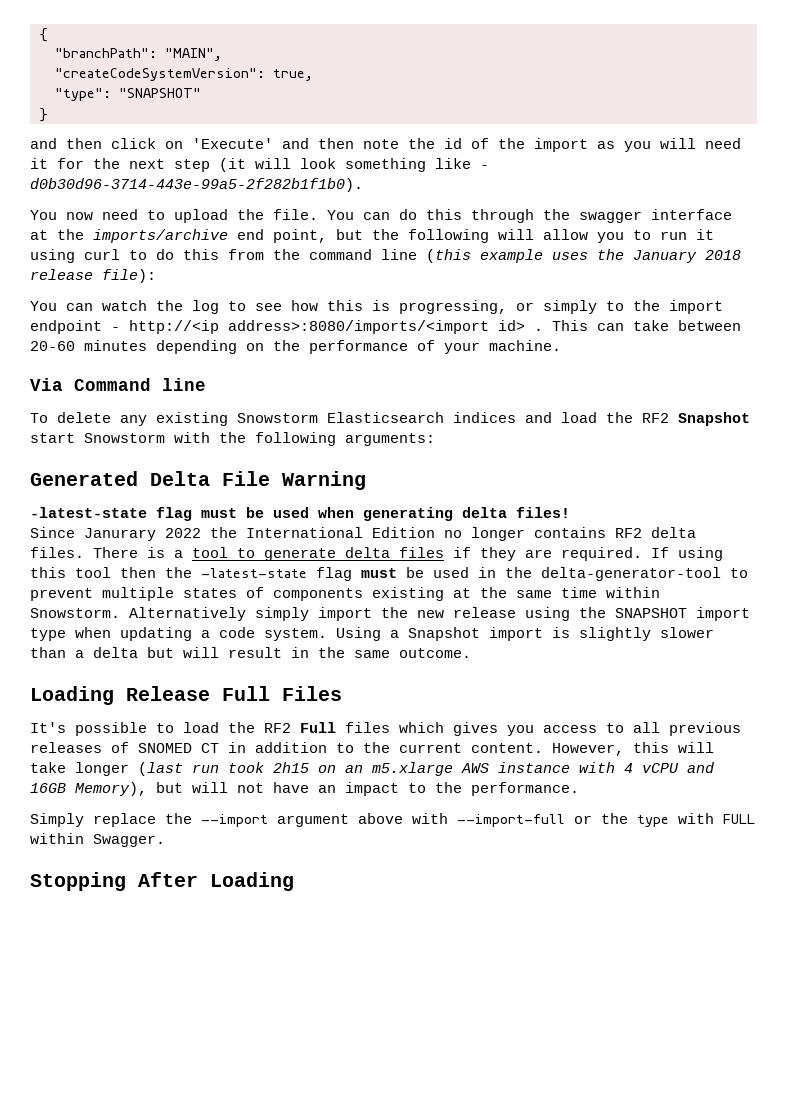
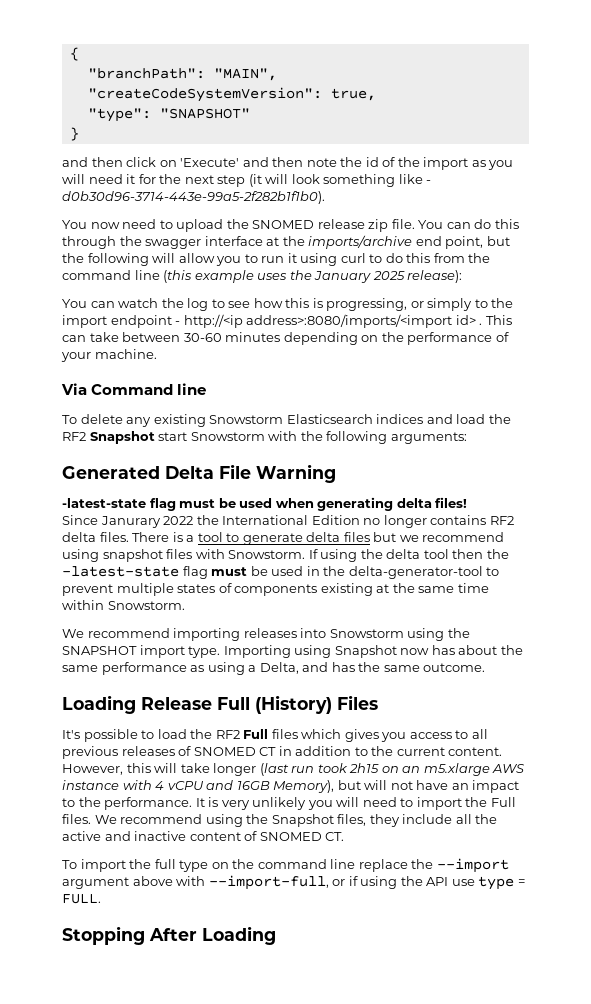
(264, 214) none -> [252,219,389,232] SNOMED release zip
[705,250,741,260] [30,269,156,283] 2018 release file): -> [372,270,463,283] 2025 release):
[30,341,75,351] 20-60 -> [183,333,222,342] 30-60
[453,547,723,561] [30,567,66,578] if they are required. If using this -> [373,532,505,542] [62,549,421,562] but we recommend using snapshot files with Snowstorm. If using the delta
[129,607,750,621] [30,627,714,641] [30,647,309,658] Alternatively simply import the new release using the SNAPSHOT import type when updating a code system. Using a Snapshot import is slightly slower than a delta but will result in -> [62,628,470,641] [62,645,523,658] [62,662,355,675] // We recommend importing releases into Snowstorm using the SNAPSHOT import type. Importing using Snapshot now has about the same performance as using a Delta, and has
(270, 693) none -> [255,695,332,714] (History)
[30,813,84,827] // Simply -> [195,797,516,810] [62,814,498,827] [62,831,345,841] [62,859,356,872] It is very unlikely you will need to import the Full files. We recommend using the Snapshot files, they include all the active and inactive content of SNOMED CT. // To import the full type on the command line
[457,813,755,827] [30,833,165,847] --import-full or the type with FULL within Swagger. -> [208,875,525,890] [62,893,101,904] --import-full, or if using the API use type = FULL.

